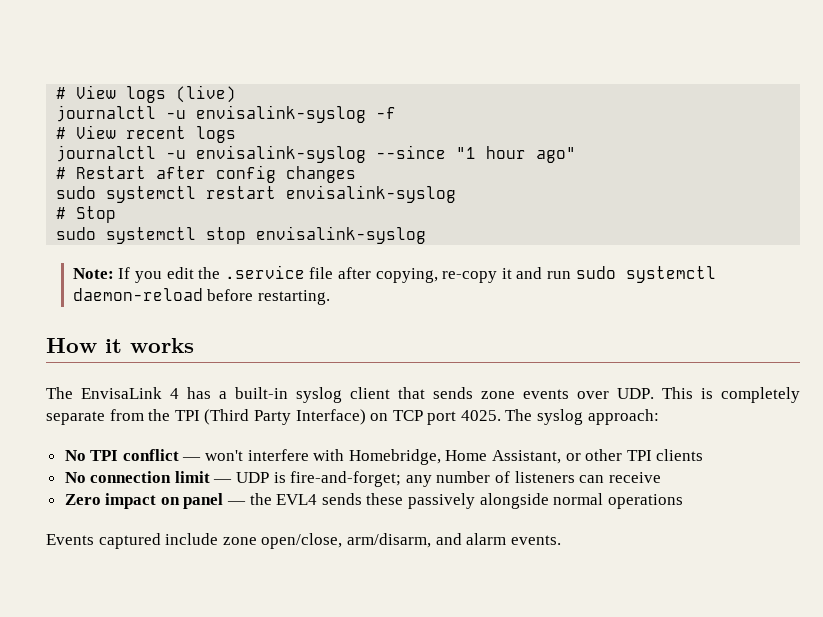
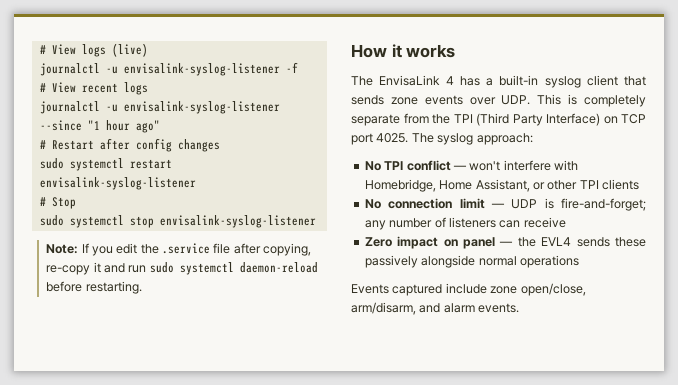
[196,105,367,123] envisalink-syslog -> [123,63,280,76] envisalink-syslog-listener
[196,145,367,163] envisalink-syslog -> [123,101,280,114] envisalink-syslog-listener
[286,185,457,203] envisalink-syslog -> [39,177,196,190] envisalink-syslog-listener
[256,226,427,244] envisalink-syslog -> [159,215,316,228] envisalink-syslog-listener

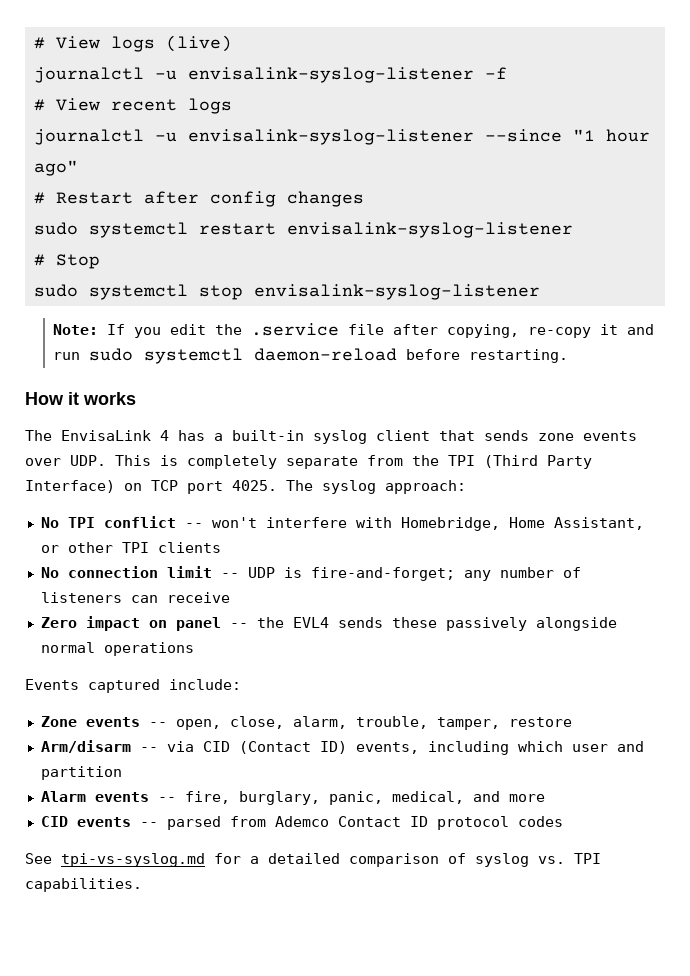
[452,165,467,170] — -> [184,523,203,528] --
[490,203,505,208] — -> [220,573,239,578] --
[499,241,514,246] — -> [229,623,248,628] --
[445,283,586,296] [351,302,520,315] include zone open/close, arm/disarm, and alarm events. -> [169,679,241,690] [40,716,572,730] [40,740,644,755] [40,766,122,780] [40,791,545,805] [40,816,563,830] [25,853,601,867] [25,878,142,892] include: // Zone events -- open, close, alarm, trouble, tamper, restore // Arm/disarm -- via CID (Contact ID) events, including which user and partition // Alarm events -- fire, burglary, panic, medical, and more // CID events -- parsed from Ademco Contact ID protocol codes // See tpi-vs-syslog.md for a detailed comparison of syslog vs. TPI capabilities.

